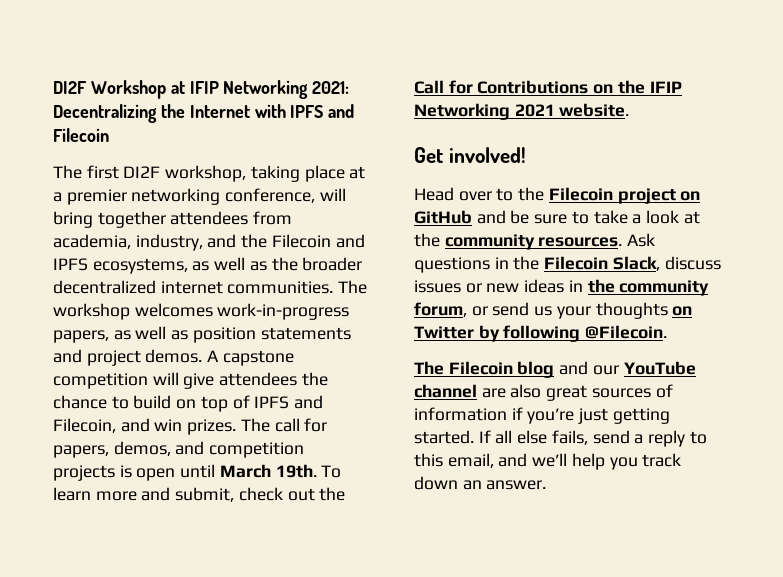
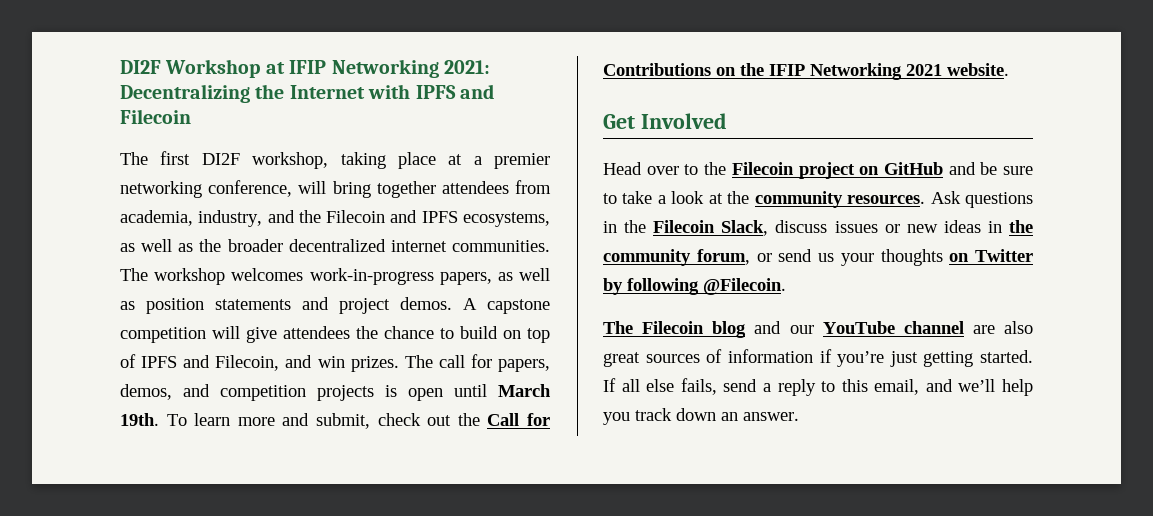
[448,147,526,163] involved! -> [640,113,727,129] Involved

